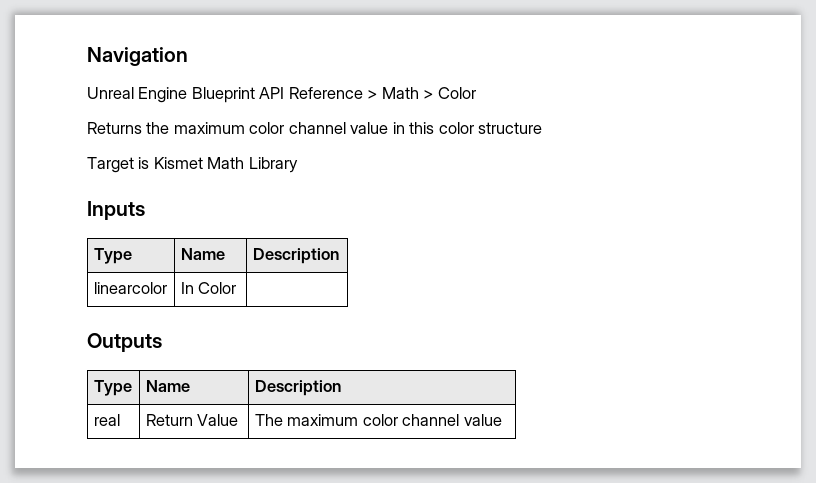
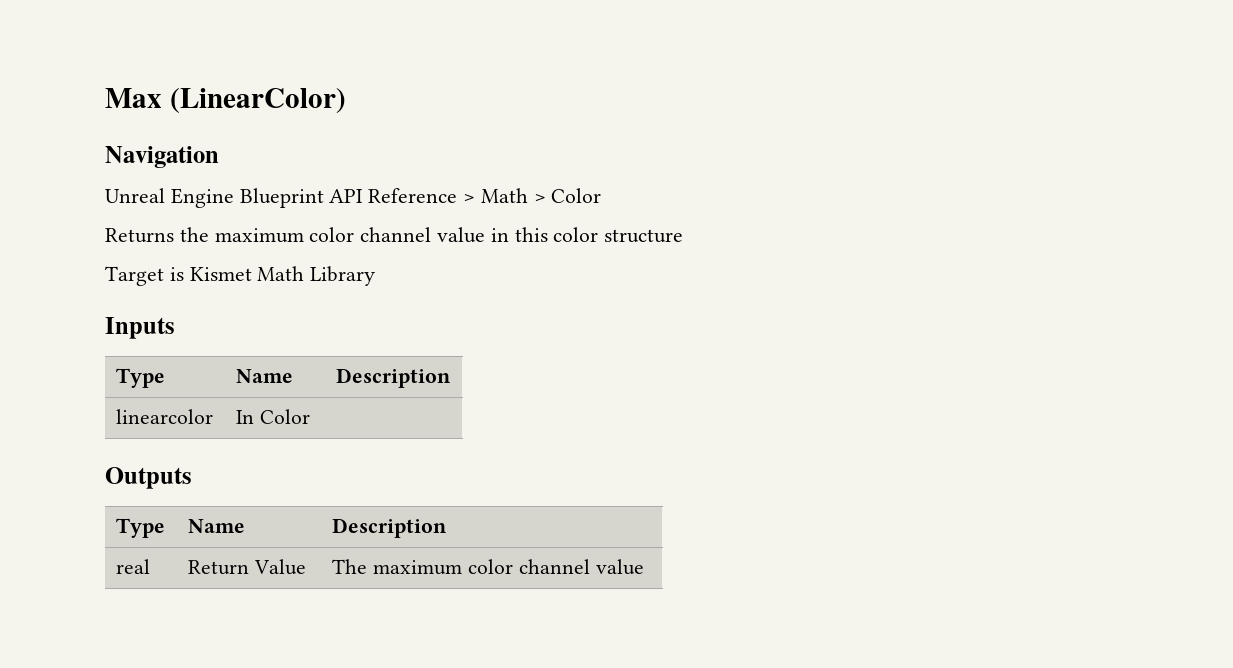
(87, 56) none -> [105,88,346,114] Max (LinearColor) //

